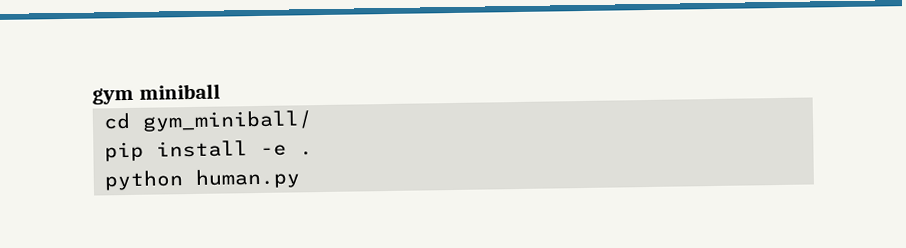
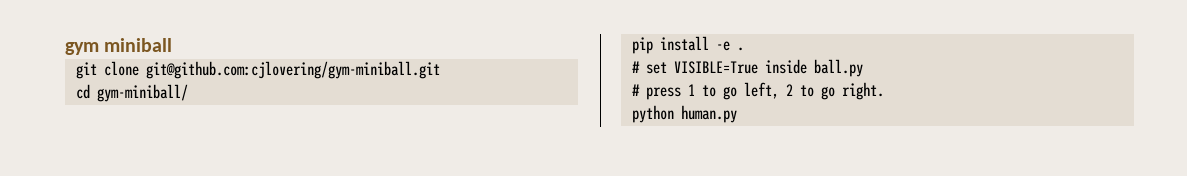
(221, 91) none -> [75,61,440,79] // git clone git@github.com:cjlovering/gym-miniball.git
[142,110,314,132] gym_miniball/ -> [96,84,188,102] gym-miniball/
(314, 153) none -> [631,59,863,77] [631,82,884,100] // # set VISIBLE=True inside ball.py // # press 1 to go left, 2 to go right.

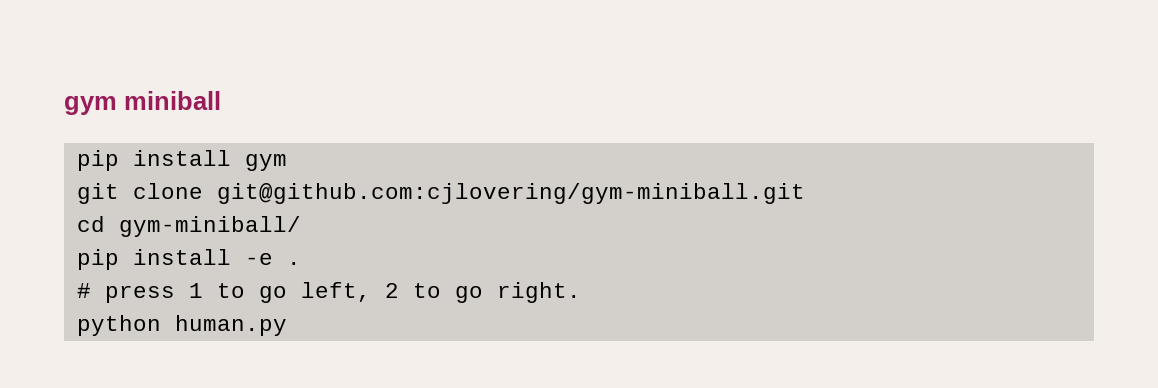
(173, 45) none -> [77,150,288,171] // pip install gym
[631,59,863,77] // # set VISIBLE=True inside ball.py -> (302, 263) none

